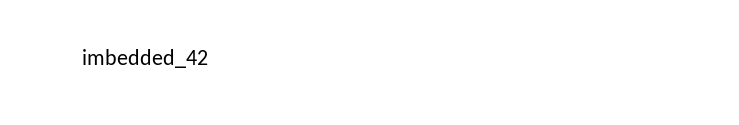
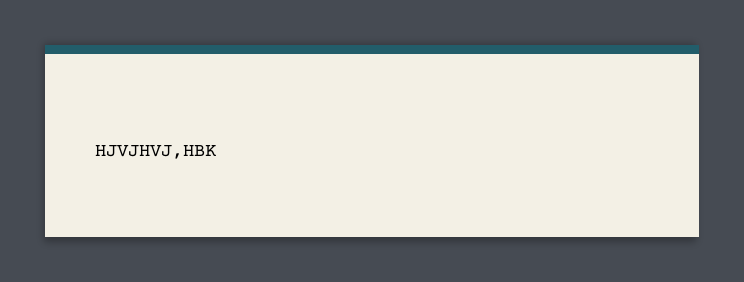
[82,49,208,68] imbedded_42 -> [95,145,217,159] HJVJHVJ,HBK

